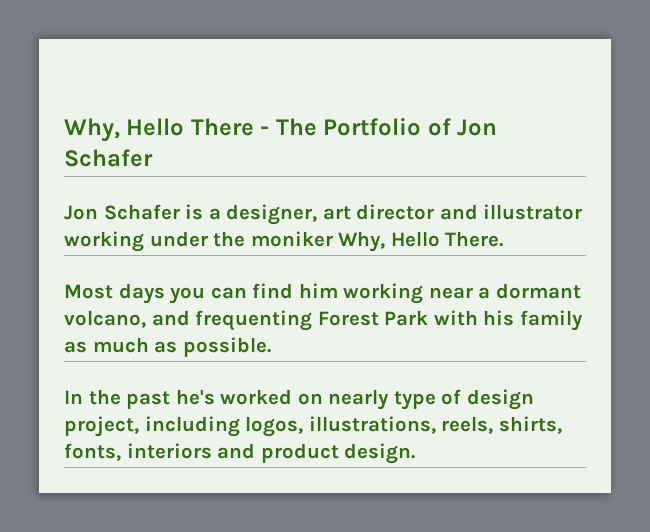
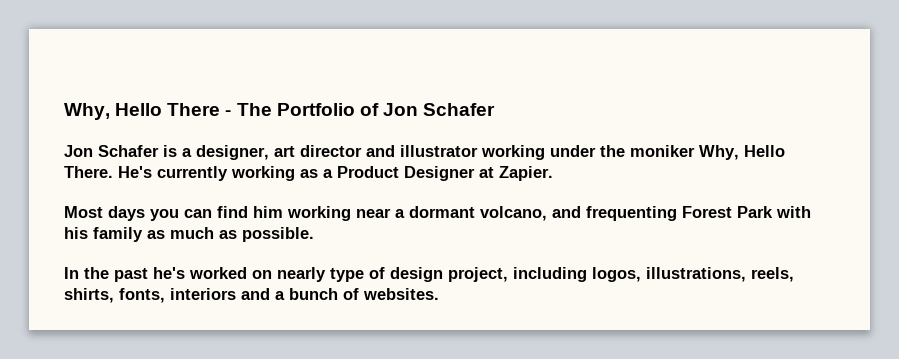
(504, 239) none -> [118,166,553,181] He's currently working as a Product Designer at Zapier.
[260,443,416,464] product design. -> [275,288,439,300] a bunch of websites.

